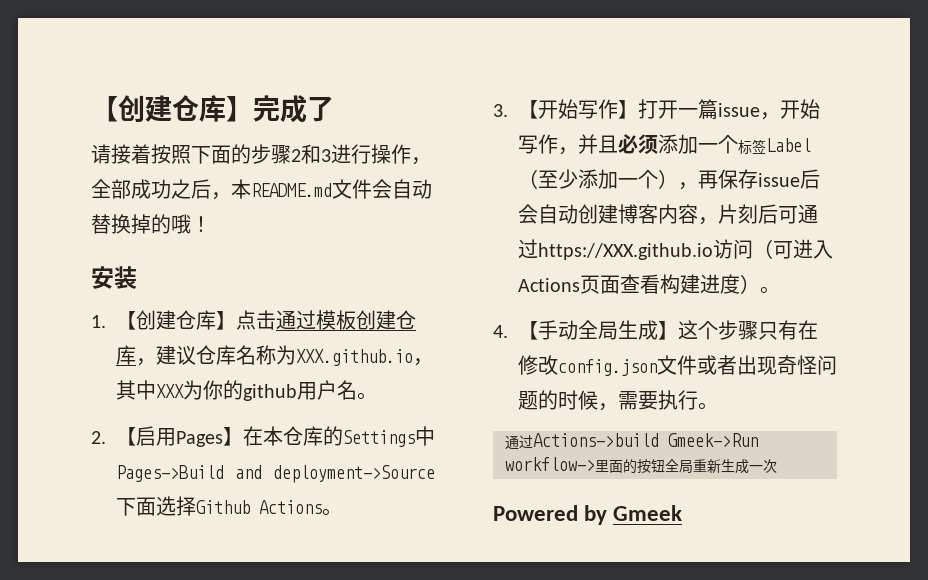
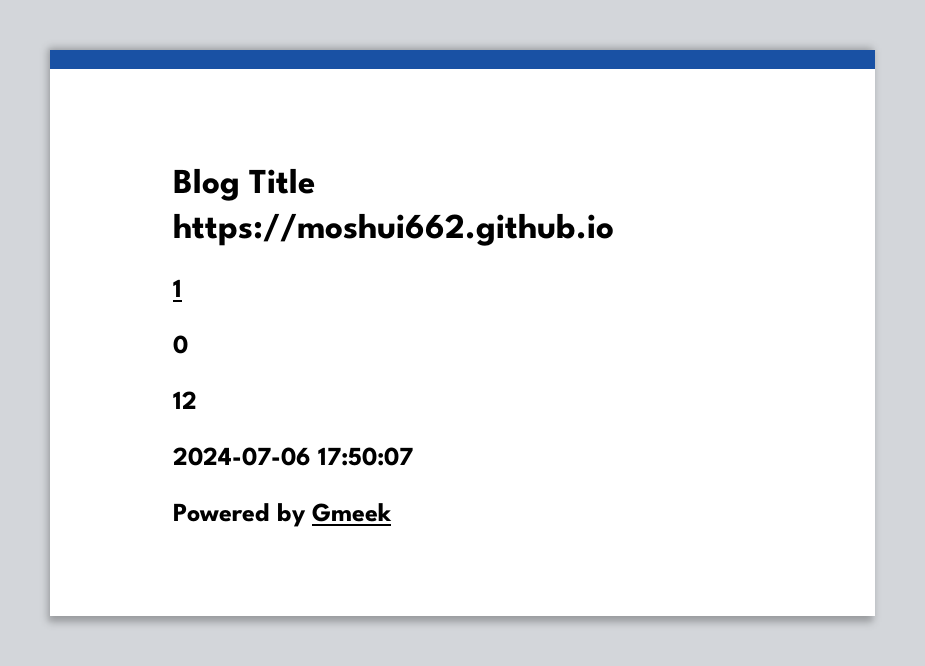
[91,95,334,123] [91,144,431,165] [91,179,432,200] [91,214,211,234] [91,266,137,289] [91,310,416,330] [116,345,433,366] [116,380,377,401] [91,426,435,447] [116,465,435,483] [116,496,342,516] [493,99,820,120] [518,134,811,155] [518,169,820,190] [518,204,818,225] [518,239,833,260] [518,274,780,294] [493,320,818,340] [518,355,837,376] [518,390,718,411] [505,433,758,450] [505,457,777,474] 【创建仓库】完成了 // 请接着按照下面的步骤2和3进行操作，全部成功之后，本README.md文件会自动替换掉的哦！ // 安装 // 1.【创建仓库】点击通过模板创建仓库，建议仓库名称为XXX.github.io，其中XXX为你的github用户名。 // 2.【启用Pages】在本仓库的Settings中Pages->Build and deployment->Source下面选择Github Actions。 // 3.【开始写作】打开一篇issue，开始写作，并且必须添加一个标签Label（至少添加一个），再保存issue后会自动创建博客内容，片刻后可通过https://XXX.github.io访问（可进入Actions页面查看构建进度）。 // 4.【手动全局生成】这个步骤只有在修改config.json文件或者出现奇怪问题的时候，需要执行。 // 通过Actions->build Gmeek->Run workflow->里面的按钮全局重新生成一次 -> [173,168,316,201] [173,213,614,246] [173,279,182,297] [173,335,188,354] [173,391,197,409] [173,447,414,466] Blog Title https://moshui662.github.io // 1 // 0 // 12 // 2024-07-06 17:50:07

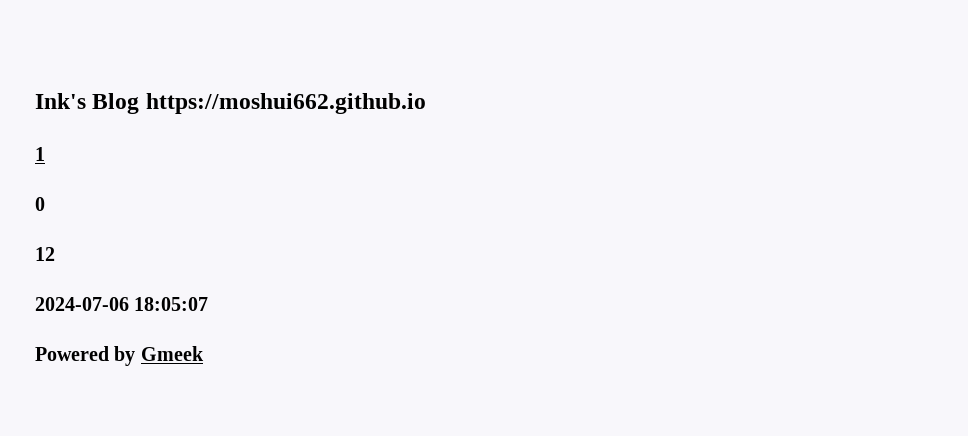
[173,168,316,201] Blog Title -> [35,93,140,114] Ink's Blog
[318,447,414,466] 17:50:07 -> [134,297,209,311] 18:05:07

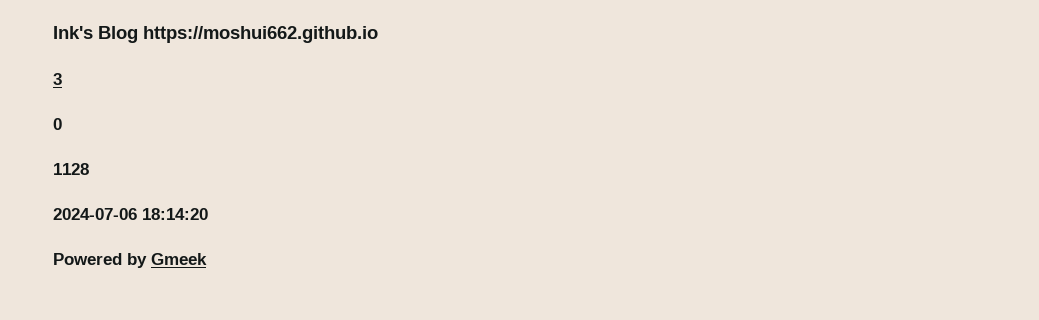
[35,147,45,161] 1 -> [53,73,62,85] 3
[35,247,55,261] 12 -> [53,163,89,175] 1128
[134,297,209,311] 18:05:07 -> [142,208,208,220] 18:14:20

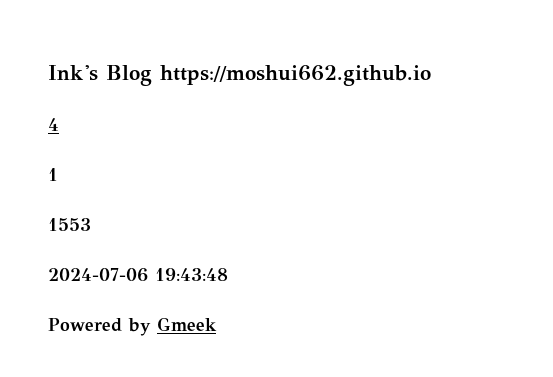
[53,73,62,85] [53,118,62,130] [53,163,89,175] 3 // 0 // 1128 -> [48,118,59,131] [48,168,58,181] [48,218,91,231] 4 // 1 // 1553
[142,208,208,220] 18:14:20 -> [155,268,228,281] 19:43:48

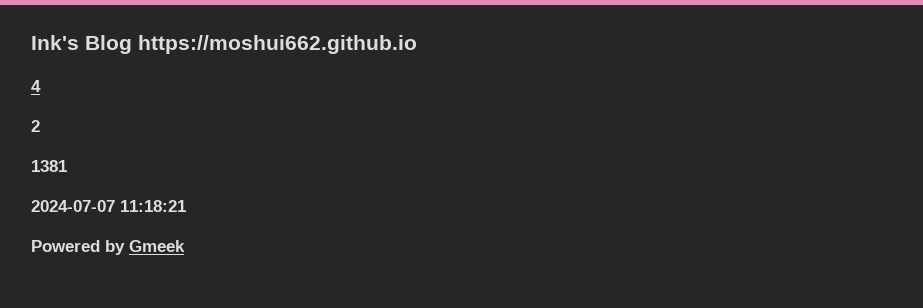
[48,168,58,181] [48,218,91,231] [48,268,228,282] 1 // 1553 // 2024-07-06 19:43:48 -> [31,120,40,132] [31,160,67,172] [31,200,186,212] 2 // 1381 // 2024-07-07 11:18:21

